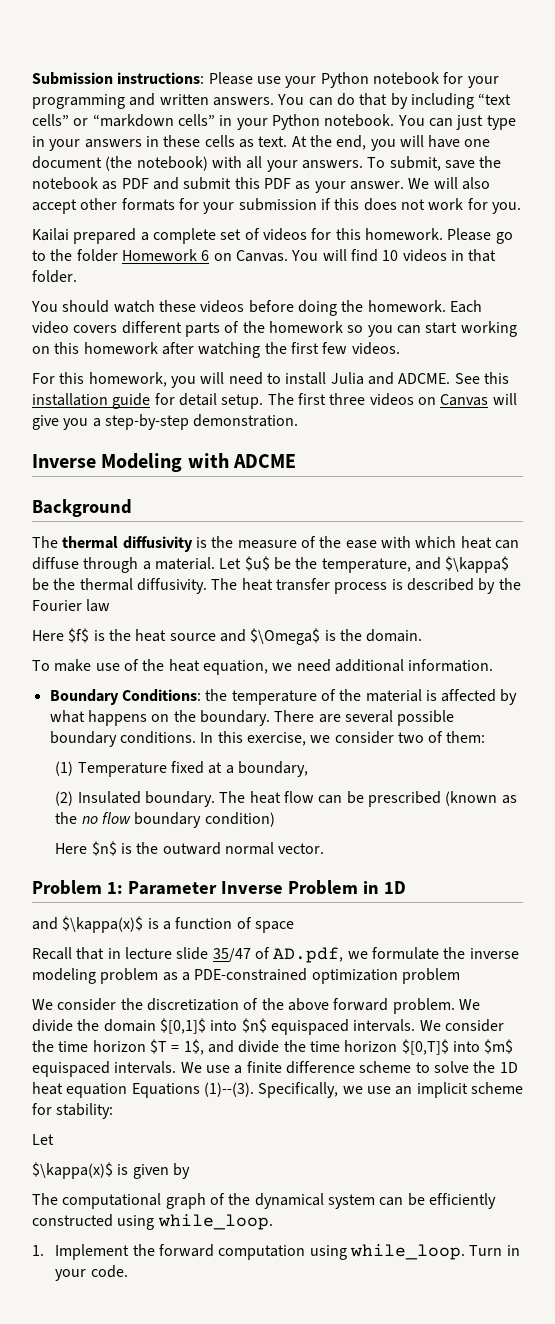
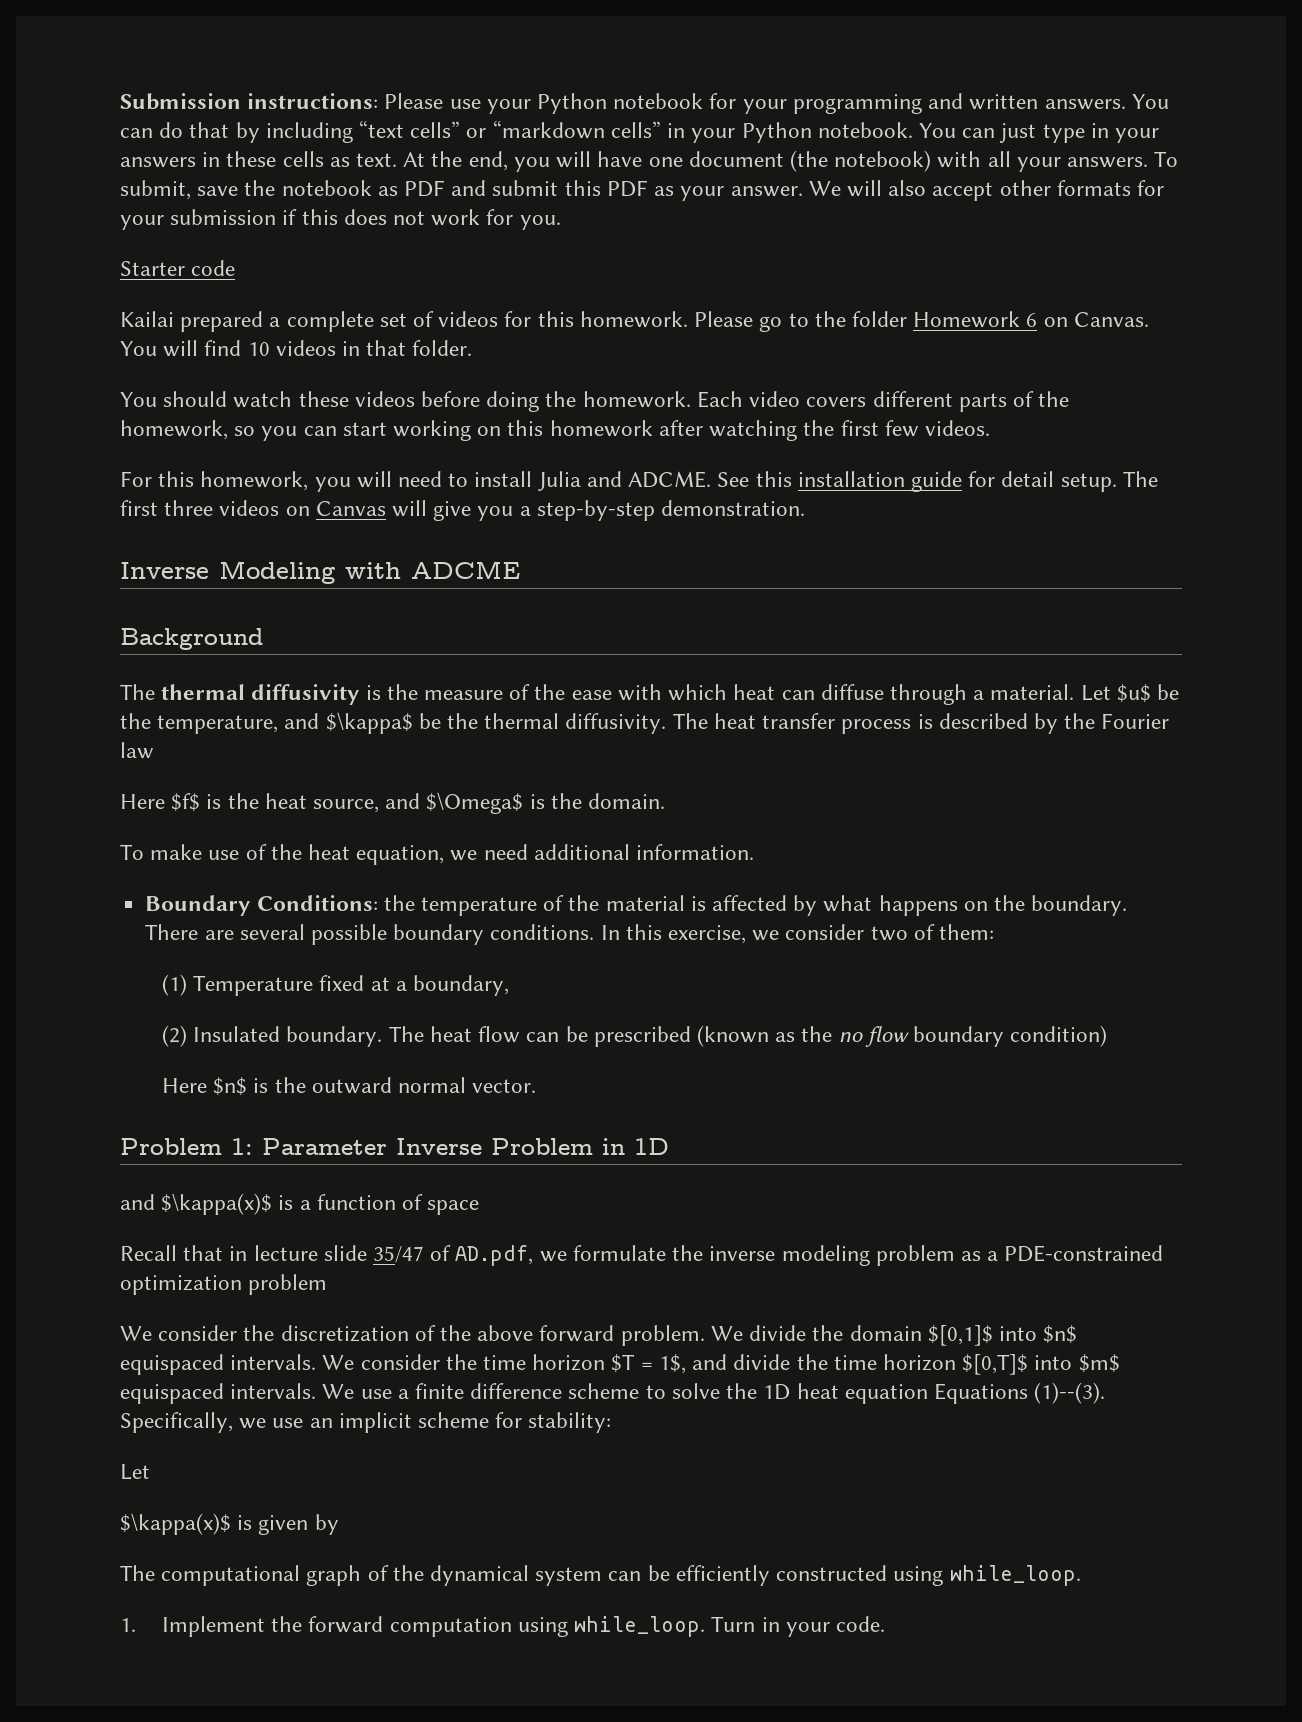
(521, 208) none -> [120,260,236,276] // Starter code
[268,321,343,333] homework -> [120,420,228,440] homework,
[169,633,216,641] source -> [313,799,380,813] source,

